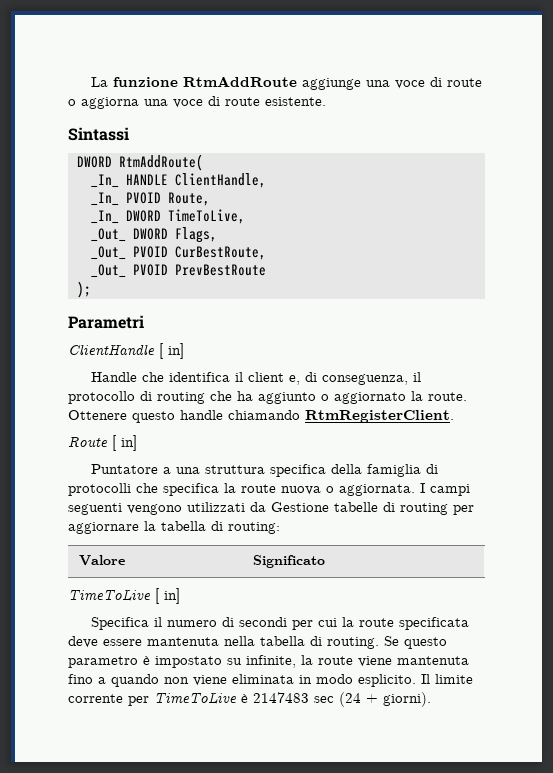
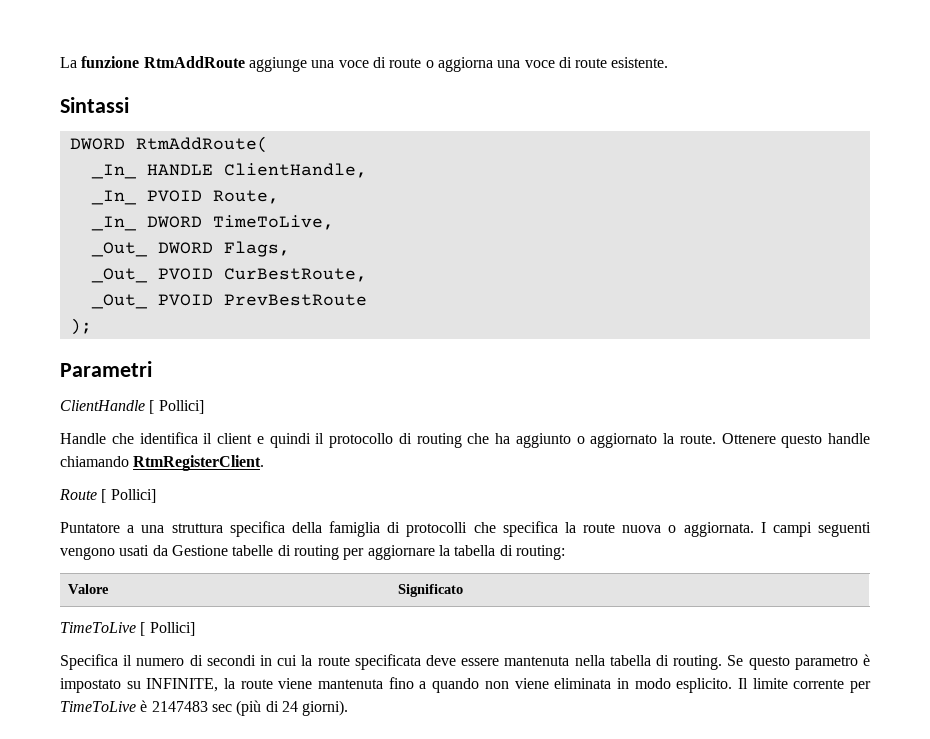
[168,343,184,359] in] -> [158,400,204,414] Pollici]
[288,372,408,385] e, di conseguenza, -> [256,433,311,448] e quindi
[121,435,137,451] in] -> [110,489,156,503] Pollici]
[187,502,245,512] utilizzati -> [119,545,150,556] usati
[164,588,180,604] in] -> [149,622,195,636] Pollici]
[291,620,313,630] per -> [260,655,272,666] in
[246,655,296,668] infinite, -> [146,678,219,692] INFINITE,
[339,692,378,707] (24 + -> [236,700,298,716] (più di 24

